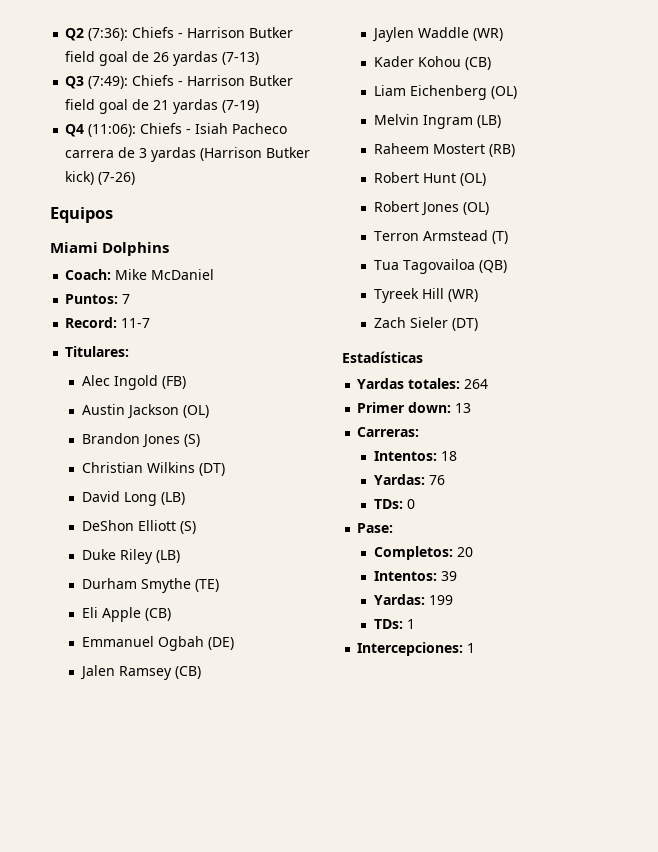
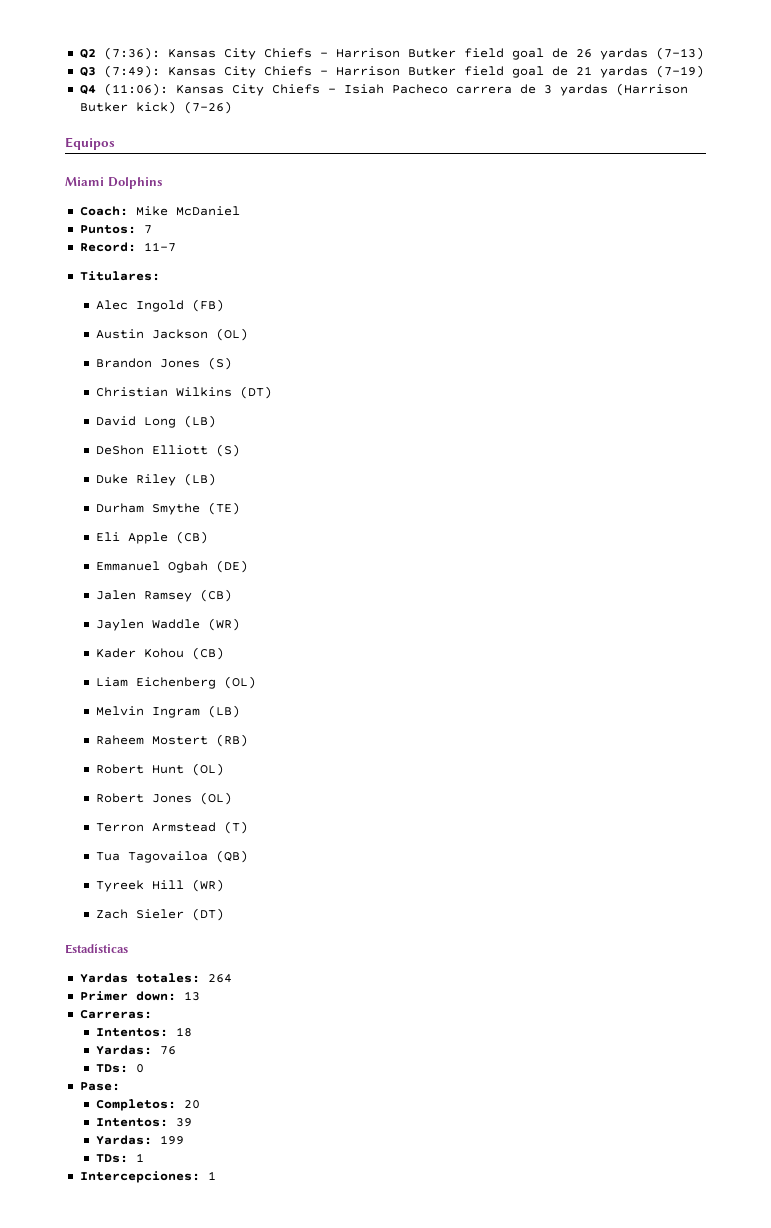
(129, 34) none -> [167,48,256,60] Kansas City
(129, 82) none -> [167,66,256,78] Kansas City
(137, 130) none -> [175,84,264,96] Kansas City

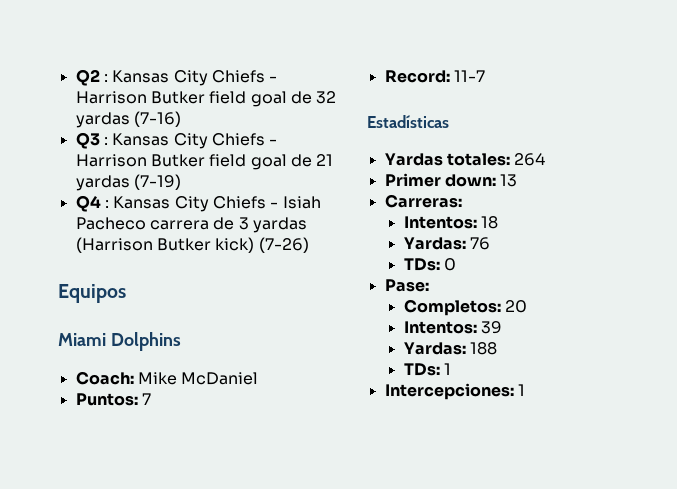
[103,47,704,60] (7:36): Kansas City Chiefs - Harrison Butker field goal de 26 yardas (7-13) -> [103,70,278,86] [75,91,337,107] [75,111,181,128] : Kansas City Chiefs - Harrison Butker field goal de 32 yardas (7-16)
[103,65,160,78] (7:49): -> [103,137,108,145] :
[103,83,168,96] (11:06): -> [104,200,109,208] :
[79,271,160,281] [96,299,225,312] [96,328,249,341] [96,357,233,370] [96,386,273,399] [96,415,217,428] [96,444,241,457] [96,473,217,486] [96,502,241,515] [96,531,209,544] [96,560,249,573] [96,589,233,602] [96,618,241,631] [96,647,225,660] [96,676,257,689] [96,705,241,718] [96,734,249,747] [96,763,225,776] [96,792,233,805] [96,821,249,834] [96,850,249,863] [96,879,225,892] [96,908,225,921] // Titulares: // Alec Ingold (FB) // Austin Jackson (OL) // Brandon Jones (S) // Christian Wilkins (DT) // David Long (LB) // DeShon Elliott (S) // Duke Riley (LB) // Durham Smythe (TE) // Eli Apple (CB) // Emmanuel Ogbah (DE) // Jalen Ramsey (CB) // Jaylen Waddle (WR) // Kader Kohou (CB) // Liam Eichenberg (OL) // Melvin Ingram (LB) // Raheem Mostert (RB) // Robert Hunt (OL) // Robert Jones (OL) // Terron Armstead (T) // Tua Tagovailoa (QB) // Tyreek Hill (WR) // Zach Sieler (DT) -> (485, 76) none
[160,1135,185,1145] 199 -> [470,342,498,355] 188

